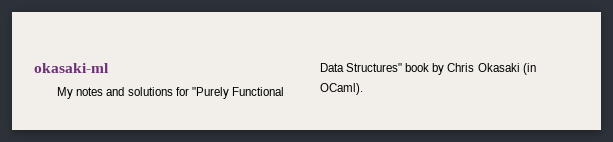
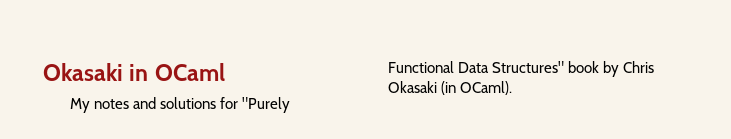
[34,63,109,73] okasaki-ml -> [43,63,225,81] Okasaki in OCaml

